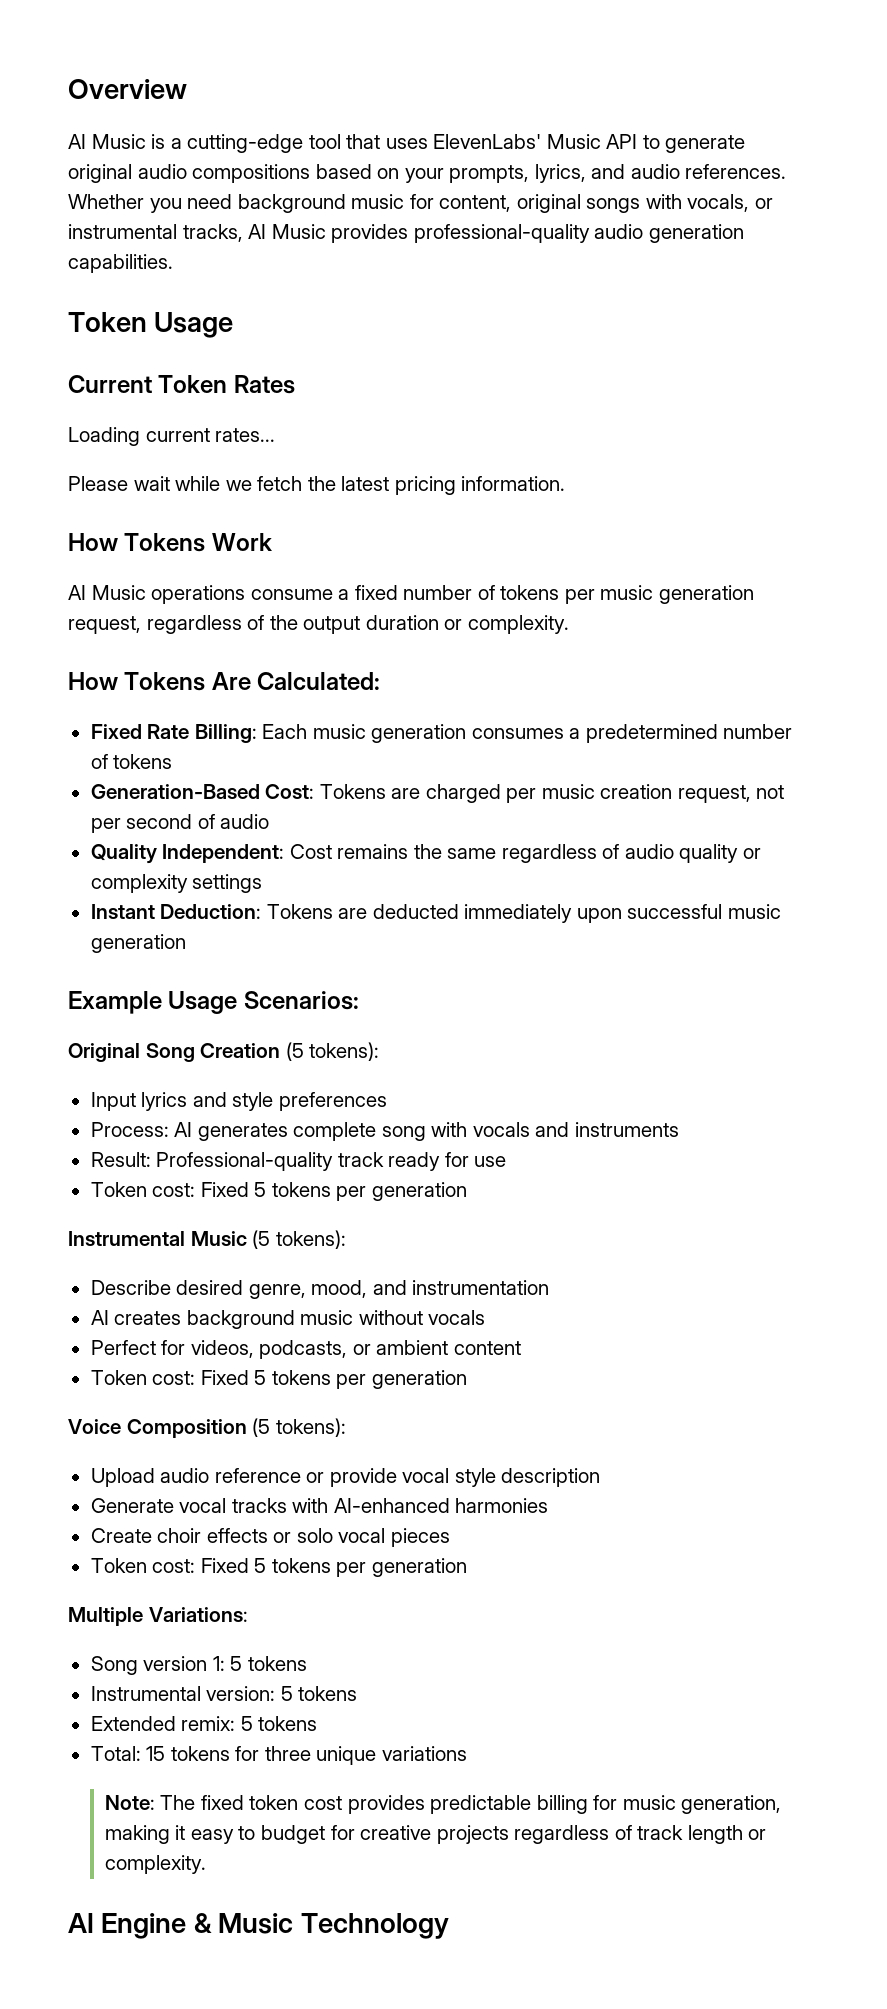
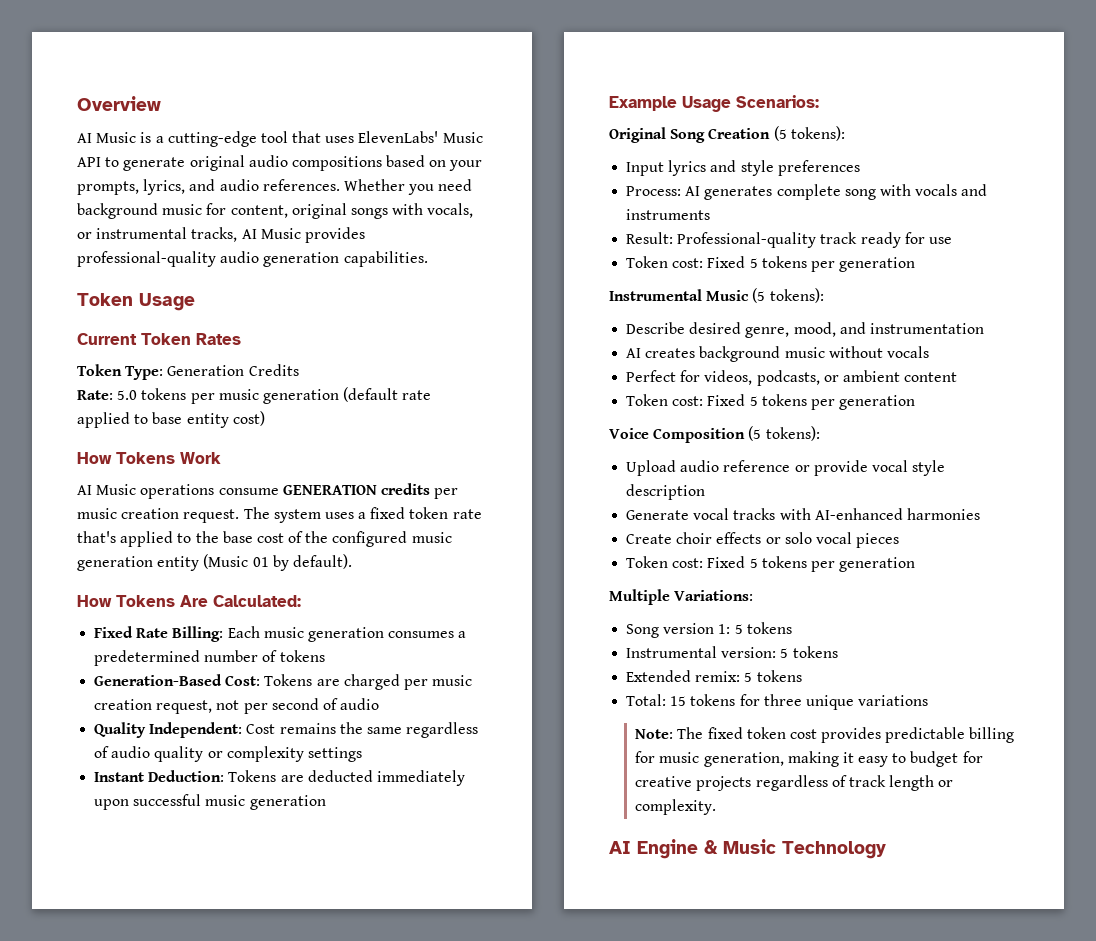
[68,427,276,446] [68,476,566,495] Loading current rates... // Please wait while we fetch the latest pricing information. -> [77,364,299,380] [77,387,432,404] [77,411,265,428] Token Type: Generation Credits // Rate: 5.0 tokens per music generation (default rate applied to base entity cost)
[338,585,754,604] [68,615,569,634] a fixed number of tokens per music generation request, regardless of the output duration or complexity. -> [282,483,459,499] [77,507,482,523] [77,531,452,547] [77,554,352,571] GENERATION credits per music creation request. The system uses a fixed token rate that's applied to the base cost of the configured music generation entity (Music 01 by default).

